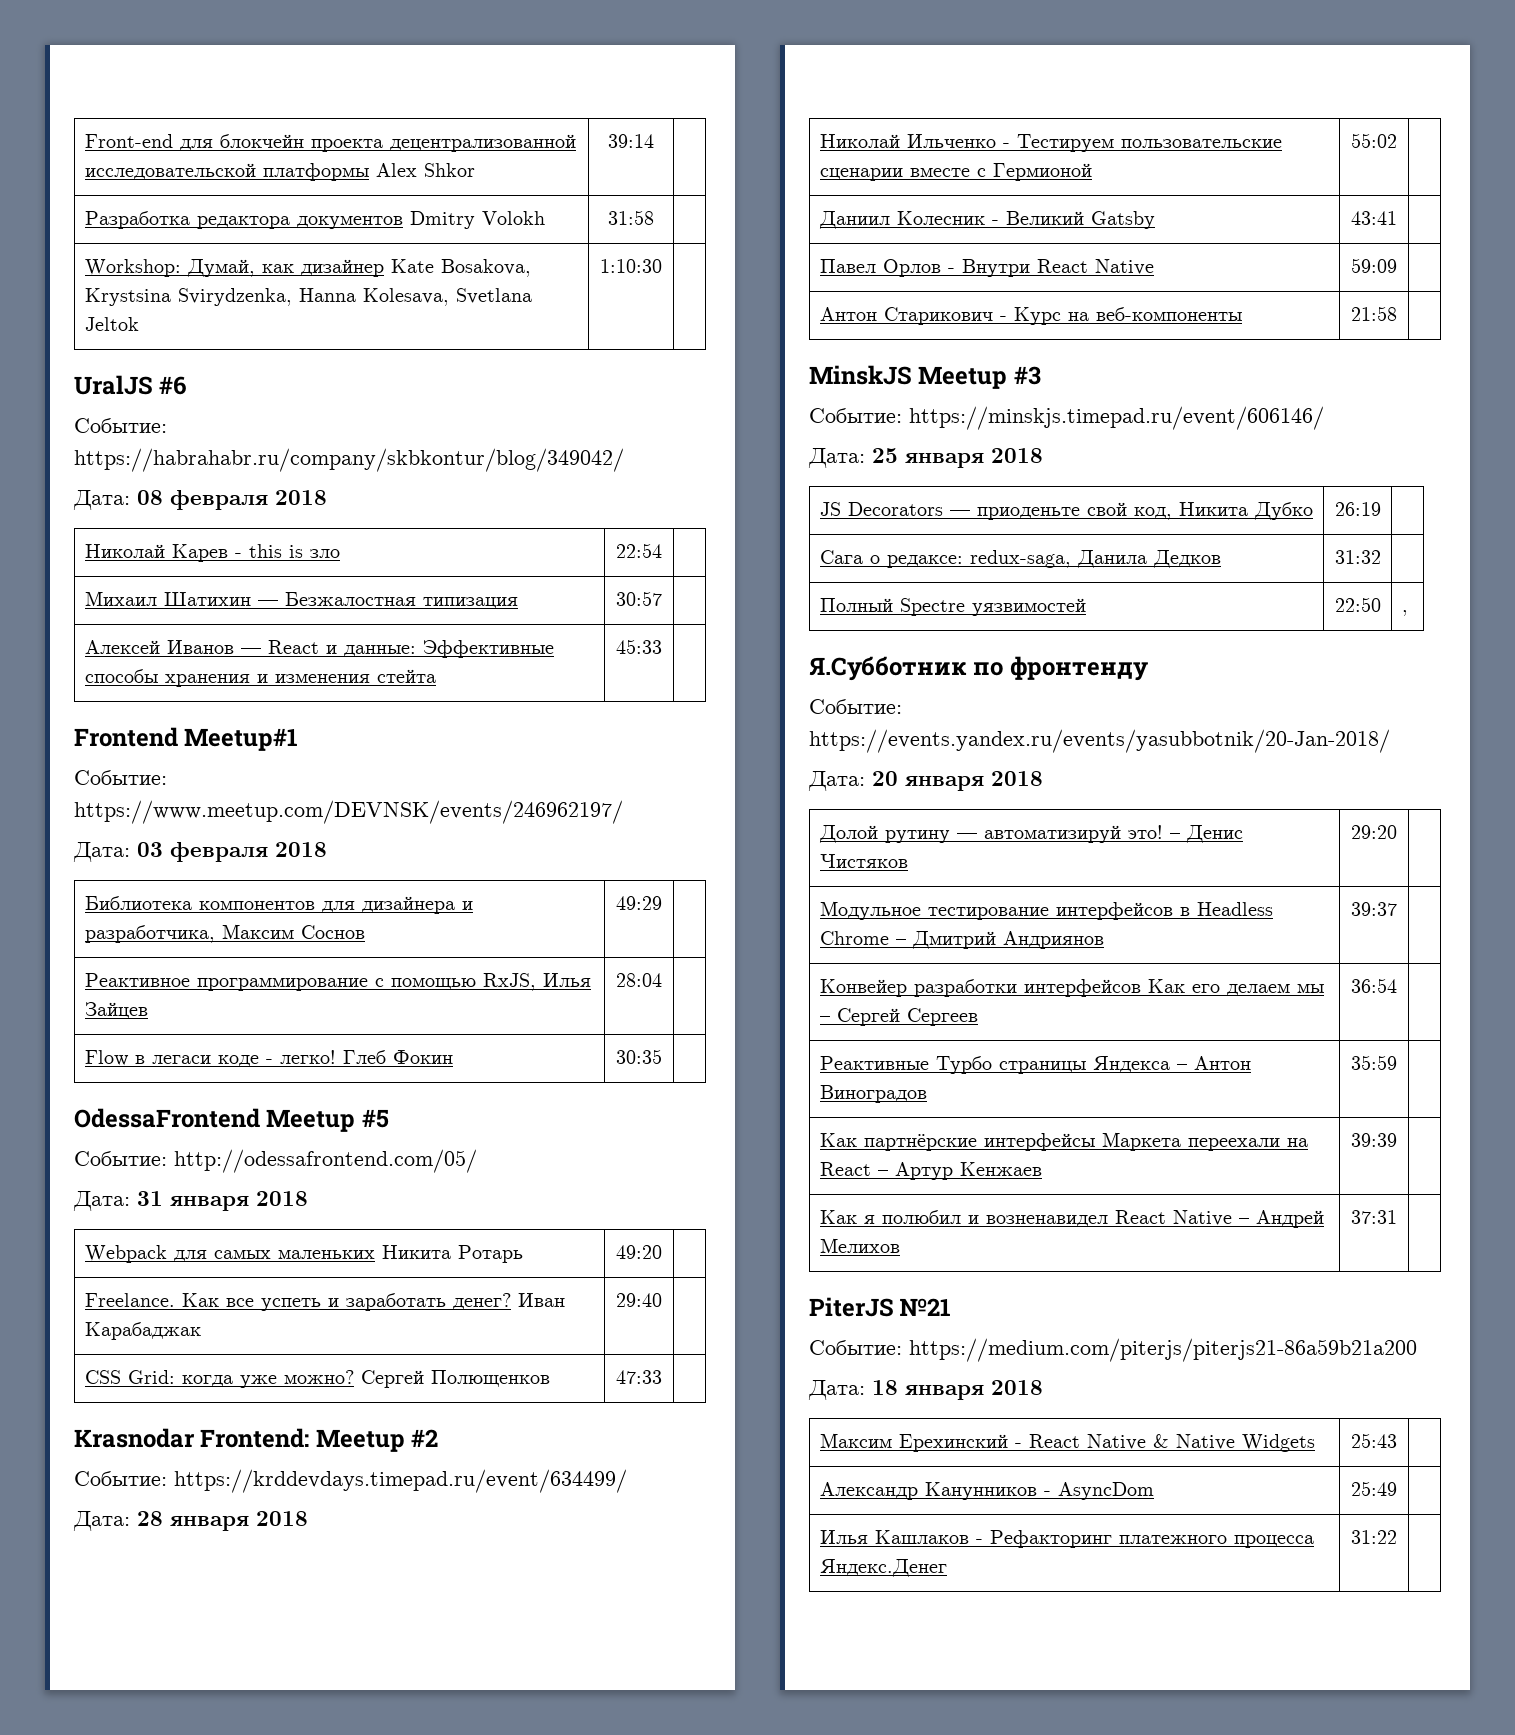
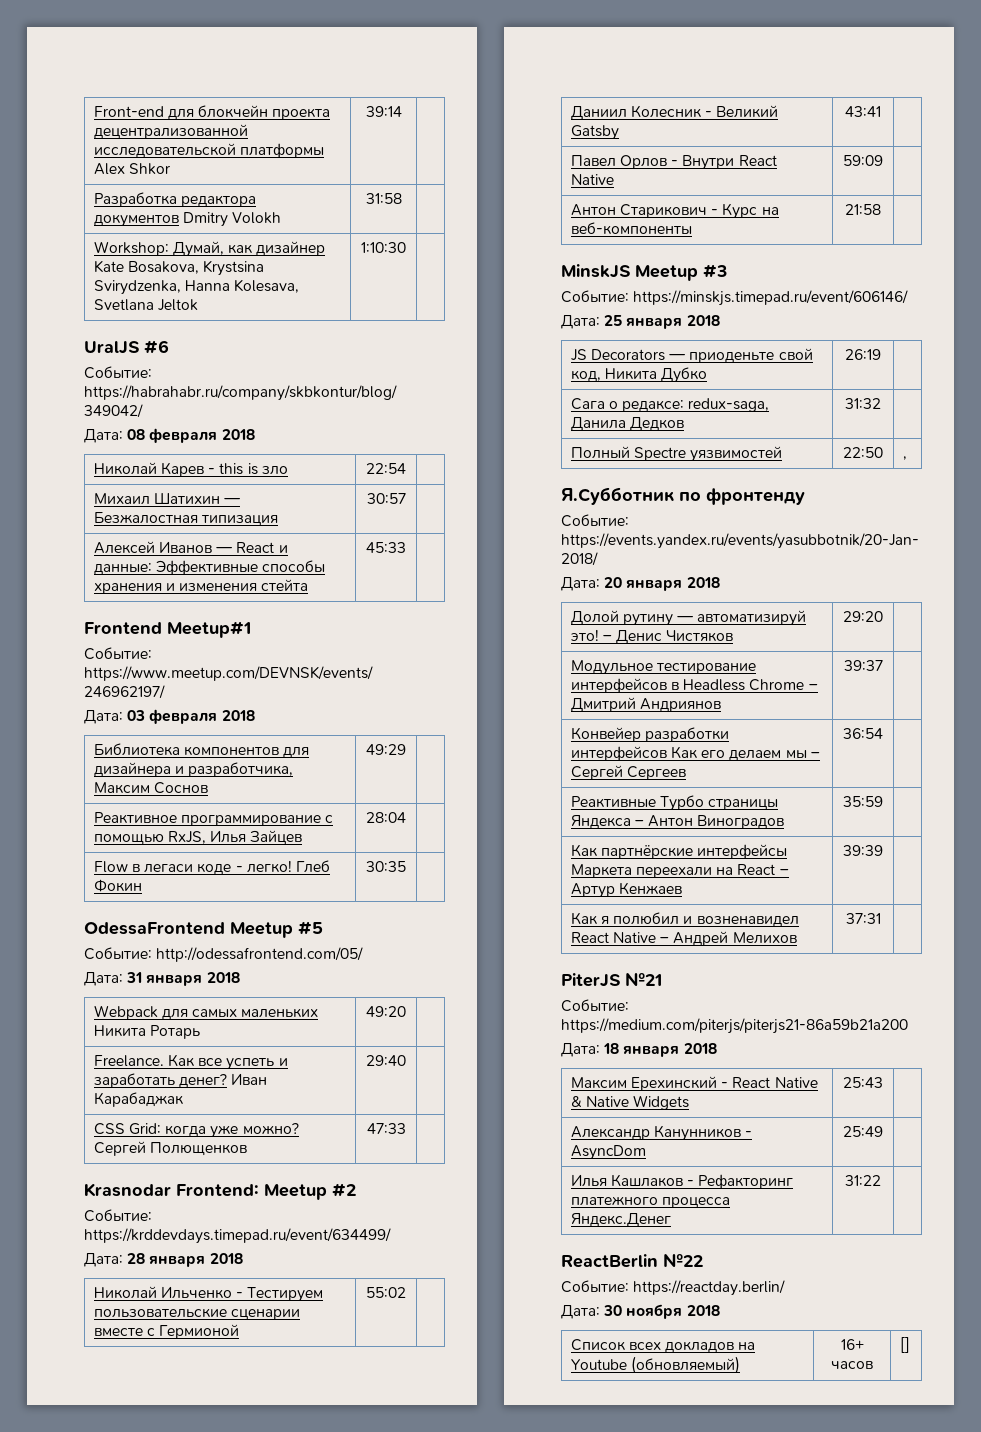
(1397, 1537) none -> [561,1254,703,1268] [561,1280,786,1296] [561,1304,720,1319] [570,1339,756,1353] [570,1356,741,1374] [840,1339,864,1350] [831,1361,873,1369] [899,1337,910,1353] // ReactBerlin №22 // Событие: https://reactday.berlin/ // Дата: 30 ноября 2018 // Список всех докладов на Youtube (обновляемый) | 16+ часов | []

